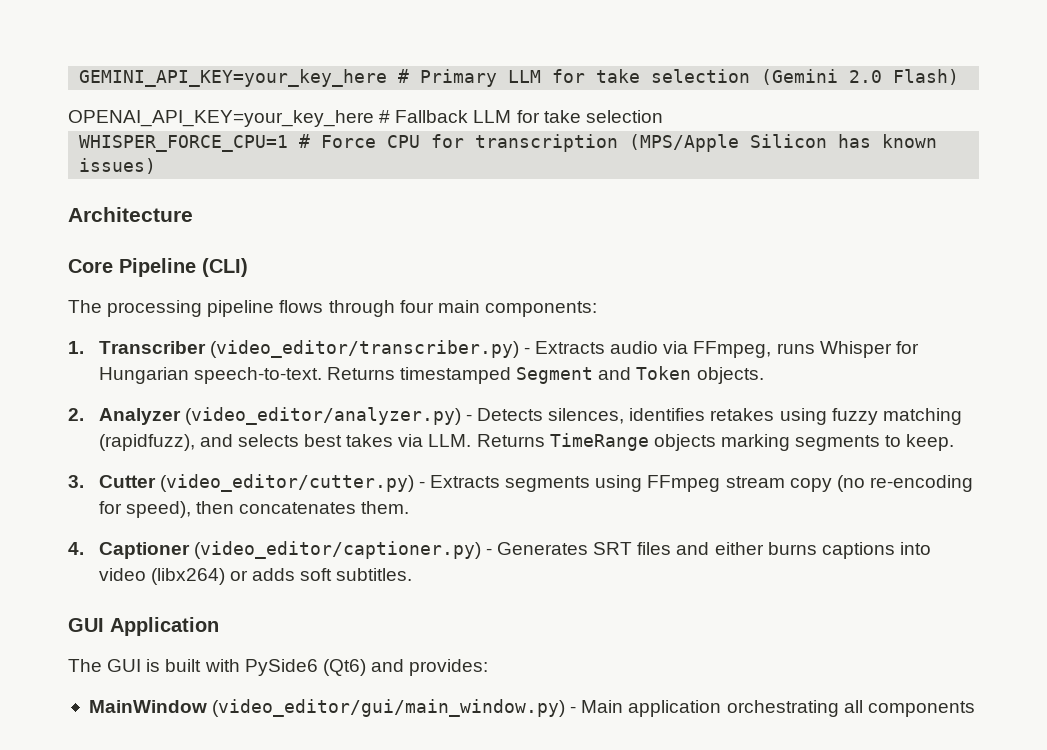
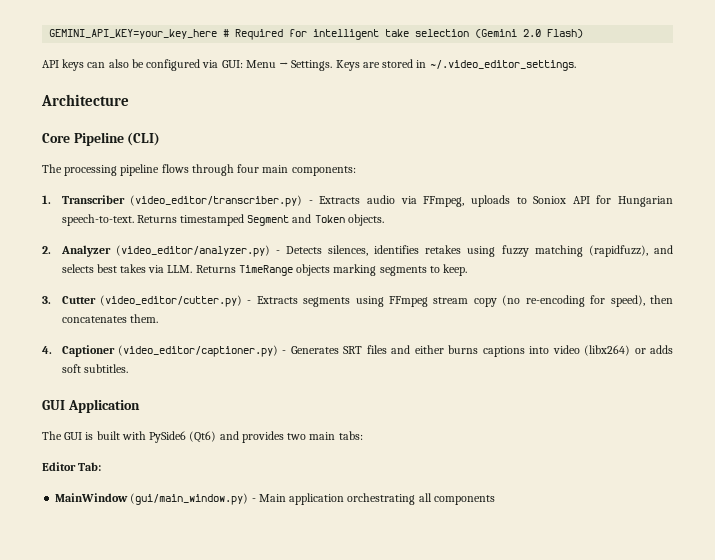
[420,69,586,87] Primary LLM for -> [235,29,380,40] Required for intelligent
[68,110,663,127] [79,134,938,152] [79,158,157,174] OPENAI_API_KEY=your_key_here # Fallback LLM for take selection // WHISPER_FORCE_CPU=1 # Force CPU for transcription (MPS/Apple Silicon has known issues) -> [42,59,576,71] API keys can also be configured via GUI: Menu → Settings. Keys are stored in ~/.video_editor_settings.
[776,341,892,358] runs Whisper -> [470,195,590,207] uploads to Soniox API
[409,659,489,676] provides: -> [241,431,363,443] [42,462,102,471] provides two main tabs: // Editor Tab:
[212,699,566,717] (video_editor/gui/main_window.py) -> [130,493,249,505] (gui/main_window.py)

